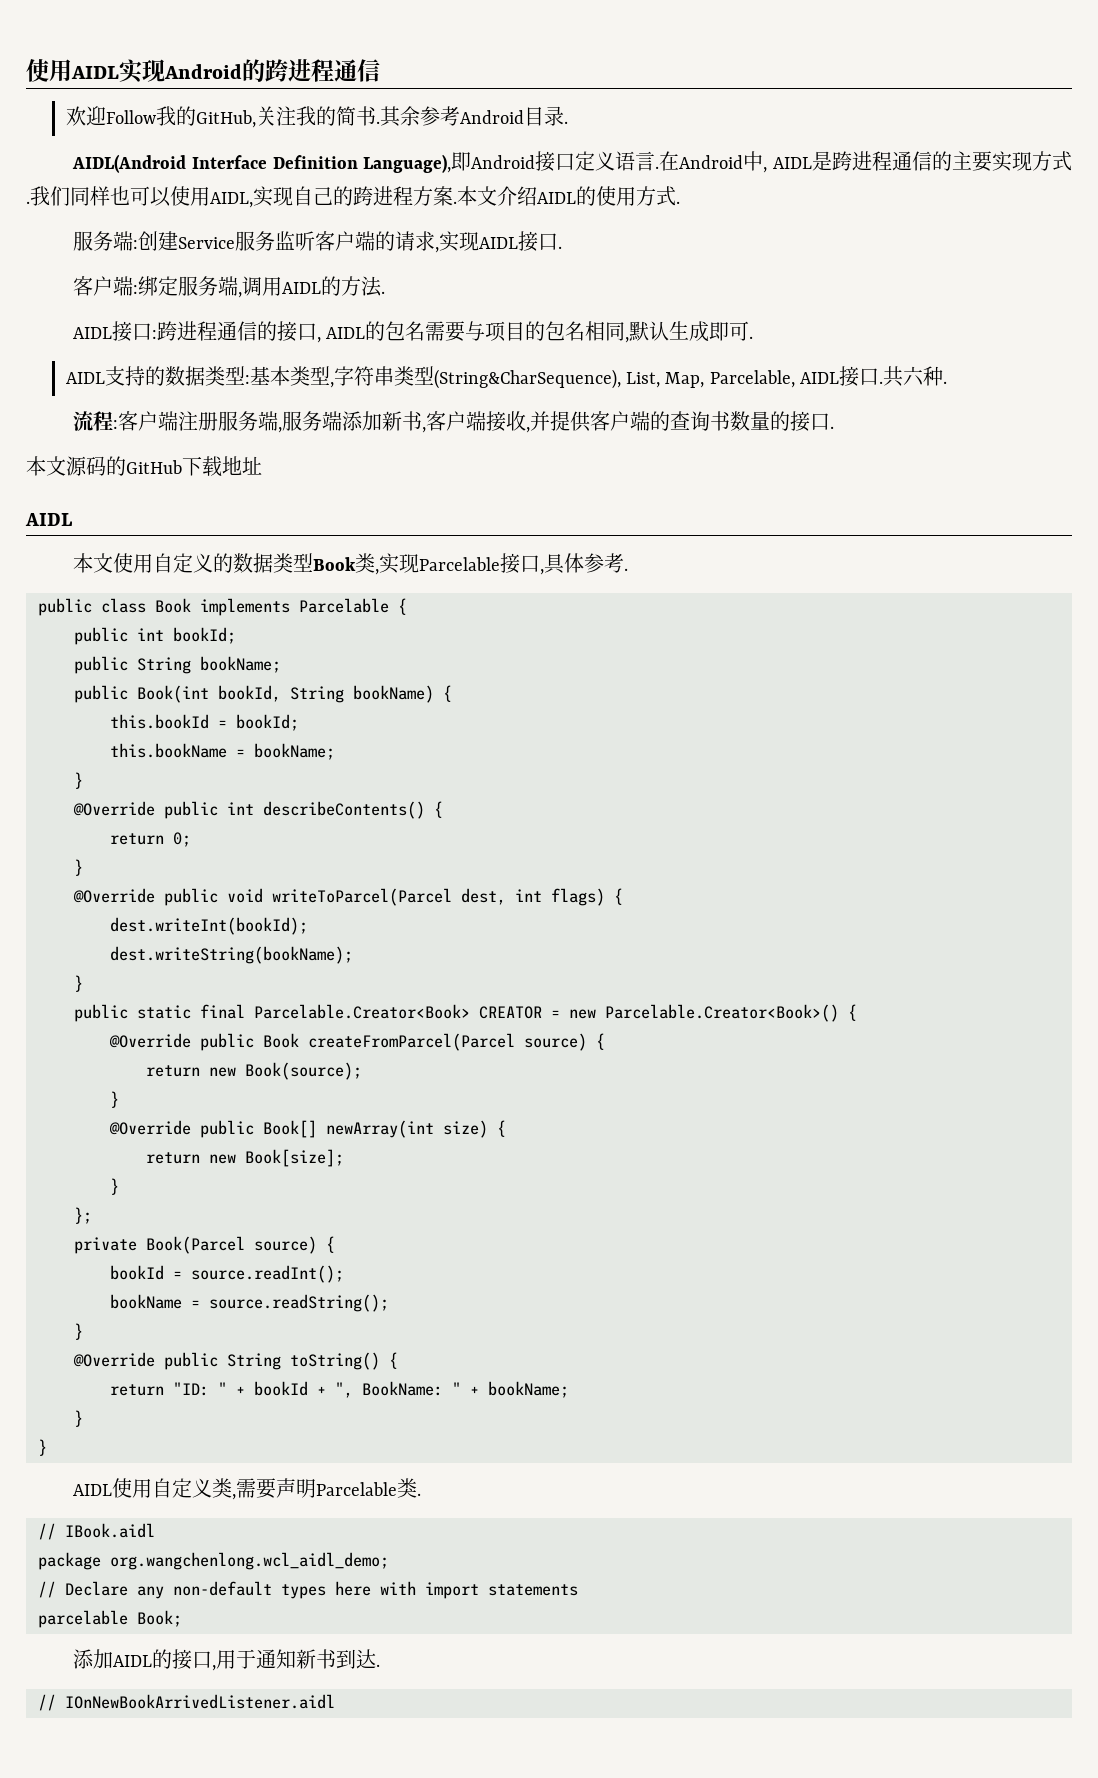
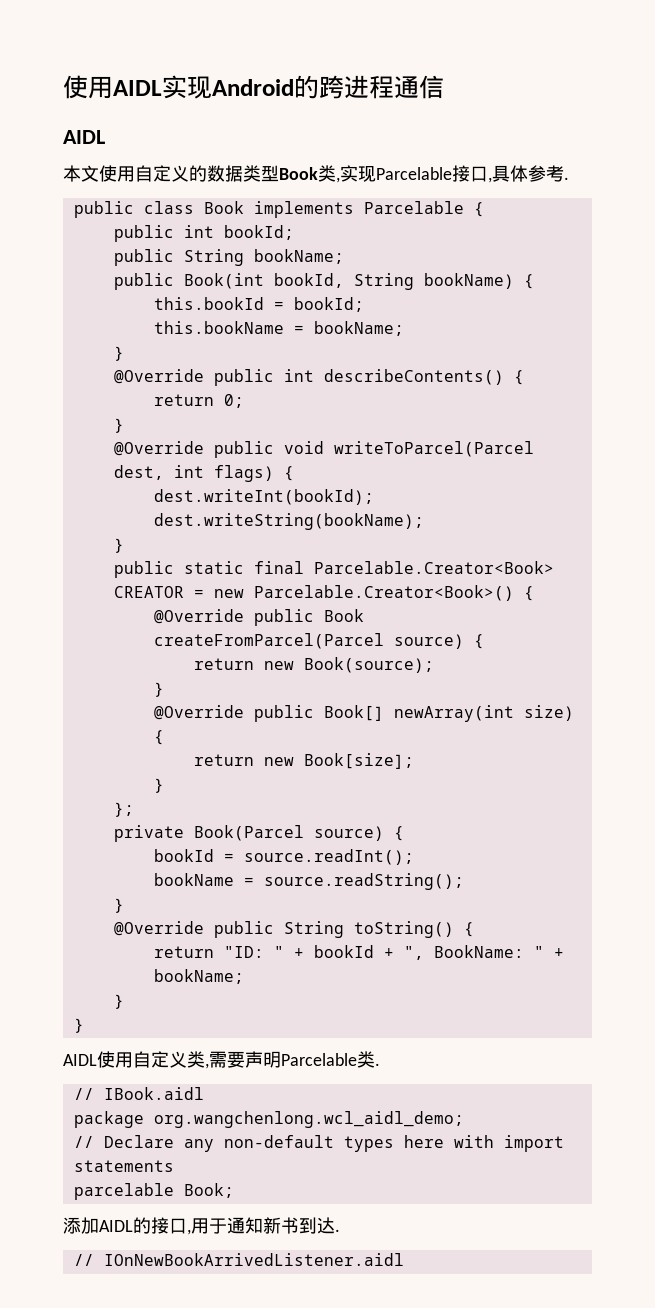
[65,106,568,128] [72,151,1072,173] [26,186,680,208] [73,231,563,253] [73,276,386,298] [73,321,754,343] [65,366,948,389] [73,411,835,433] [26,456,262,477] // 欢迎Follow我的GitHub,关注我的简书.其余参考Android目录. // AIDL(Android Interface Definition Language),即Android接口定义语言.在Android中, AIDL是跨进程通信的主要实现方式.我们同样也可以使用AIDL,实现自己的跨进程方案.本文介绍AIDL的使用方式. // 服务端:创建Service服务监听客户端的请求,实现AIDL接口. // 客户端:绑定服务端,调用AIDL的方法. // AIDL接口:跨进程通信的接口, AIDL的包名需要与项目的包名相同,默认生成即可. // AIDL支持的数据类型:基本类型,字符串类型(String&CharSequence), List, Map, Parcelable, AIDL接口.共六种. // 流程:客户端注册服务端,服务端添加新书,客户端接收,并提供客户端的查询书数量的接口. // 本文源码的GitHub下载地址 -> (444, 87) none

